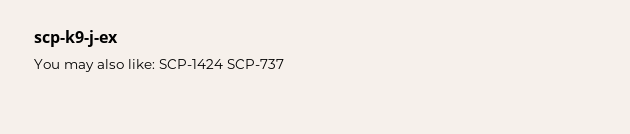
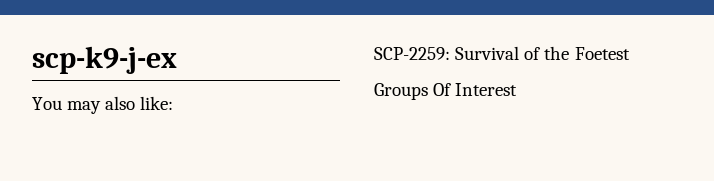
[159,59,284,69] SCP-1424 SCP-737 -> [374,46,630,60] [374,83,518,100] // SCP-2259: Survival of the Foetest // Groups Of Interest

